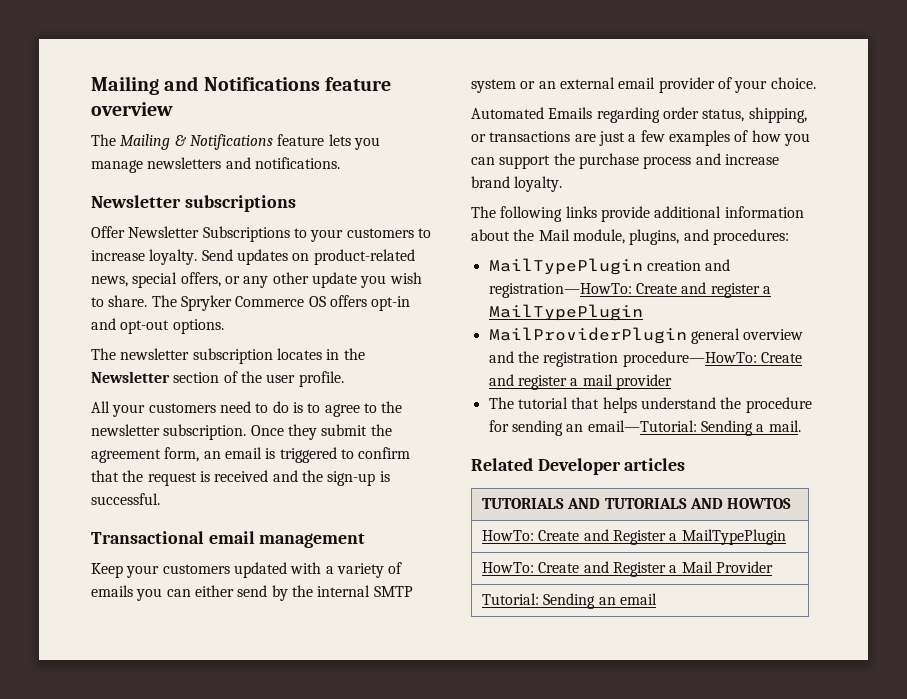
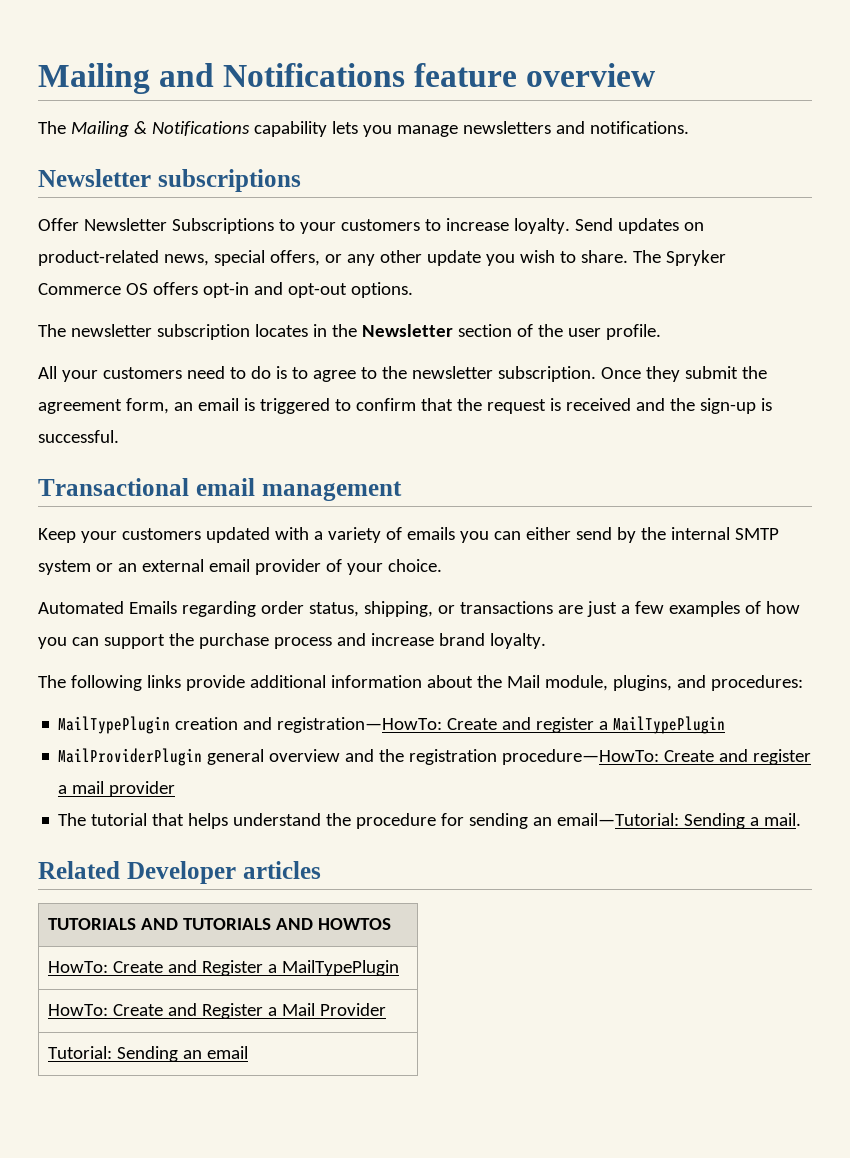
[277,134,325,146] feature -> [253,121,327,137] capability

